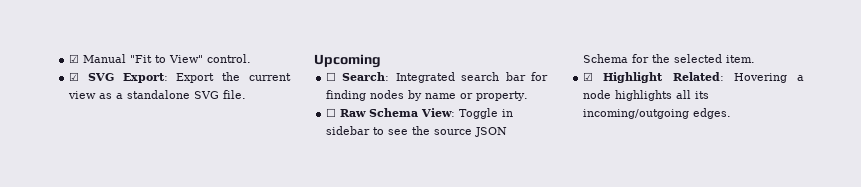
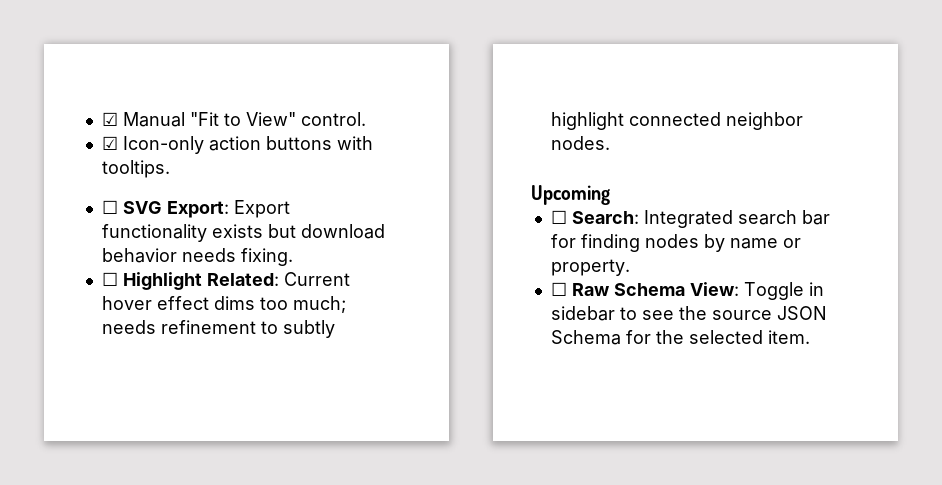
[87,72,291,83] [68,90,247,99] SVG Export: Export the current view as a standalone SVG file. -> [122,136,373,154] [101,160,170,178] [101,200,290,218] [101,224,385,242] [101,248,293,266] [101,272,350,290] [101,296,346,313] [101,320,335,338] [550,112,803,130] [550,136,610,150] Icon-only action buttons with tooltips. // ☐ SVG Export: Export functionality exists but download behavior needs fixing. // ☐ Highlight Related: Current hover effect dims too much; needs refinement to subtly highlight connected neighbor nodes.
[583,72,804,83] [583,90,710,101] [583,108,732,119] // ☑ Highlight Related: Hovering a node highlights all its incoming/outgoing edges. -> (810, 337) none

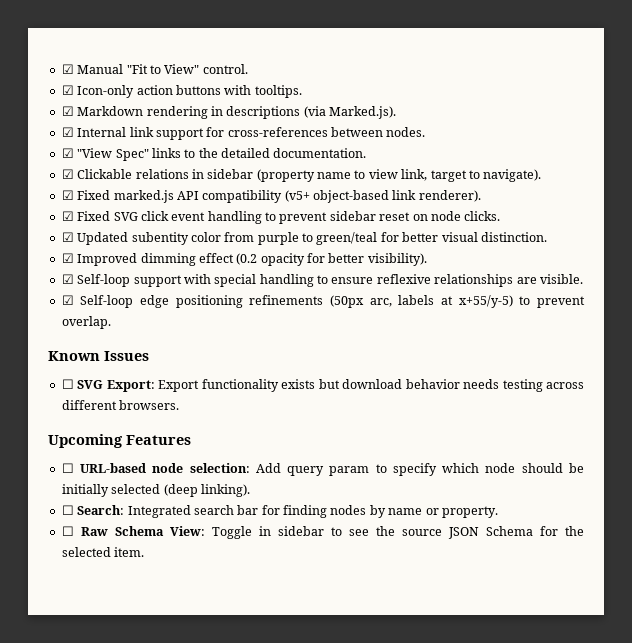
(170, 169) none -> [61,106,396,119] [61,127,426,140] [61,148,367,161] [61,169,542,182] [61,190,481,203] [61,211,501,224] [61,232,547,245] [61,253,427,266] [61,274,583,287] [61,295,586,308] [61,316,111,329] [48,351,149,361] // ☑ Markdown rendering in descriptions (via Marked.js). // ☑ Internal link support for cross-references between nodes. // ☑ "View Spec" links to the detailed documentation. // ☑ Clickable relations in sidebar (property name to view link, target to navigate). // ☑ Fixed marked.js API compatibility (v5+ object-based link renderer). // ☑ Fixed SVG click event handling to prevent sidebar reset on node clicks. // ☑ Updated subentity color from purple to green/teal for better visual distinction. // ☑ Improved dimming effect (0.2 opacity for better visibility). // ☑ Self-loop support with special handling to ensure reflexive relationships are visible. // ☑ Self-loop edge positioning refinements (50px arc, labels at x+55/y-5) to prevent overlap. // Known Issues
[240,248,293,266] [101,272,350,290] [101,296,346,313] [101,320,335,338] [550,112,803,130] [550,136,610,150] [531,185,610,205] fixing. // ☐ Highlight Related: Current hover effect dims too much; needs refinement to subtly highlight connected neighbor nodes. // Upcoming -> [502,379,585,392] [61,400,180,410] [48,434,191,448] [61,463,584,476] [61,484,250,497] testing across different browsers. // Upcoming Features // ☐ URL-based node selection: Add query param to specify which node should be initially selected (deep linking).

